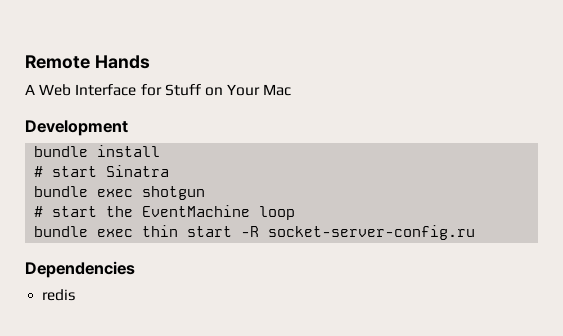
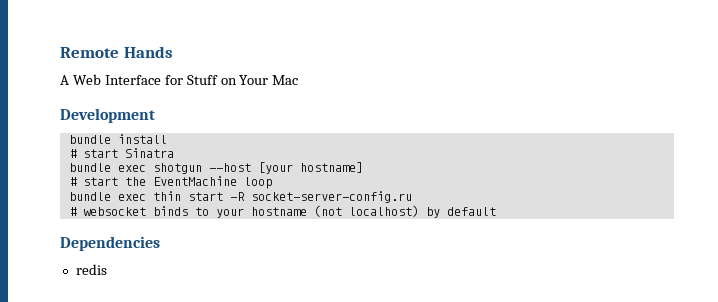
(206, 193) none -> [208,162,363,174] --host [your hostname]
(476, 232) none -> [68,205,496,218] // # websocket binds to your hostname (not localhost) by default

